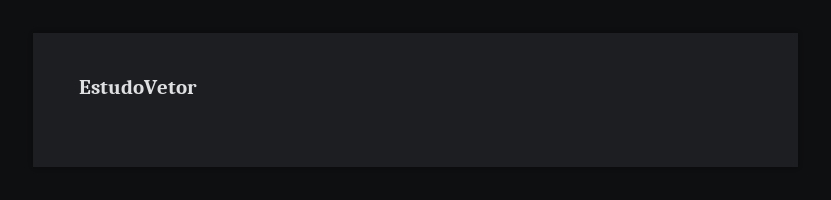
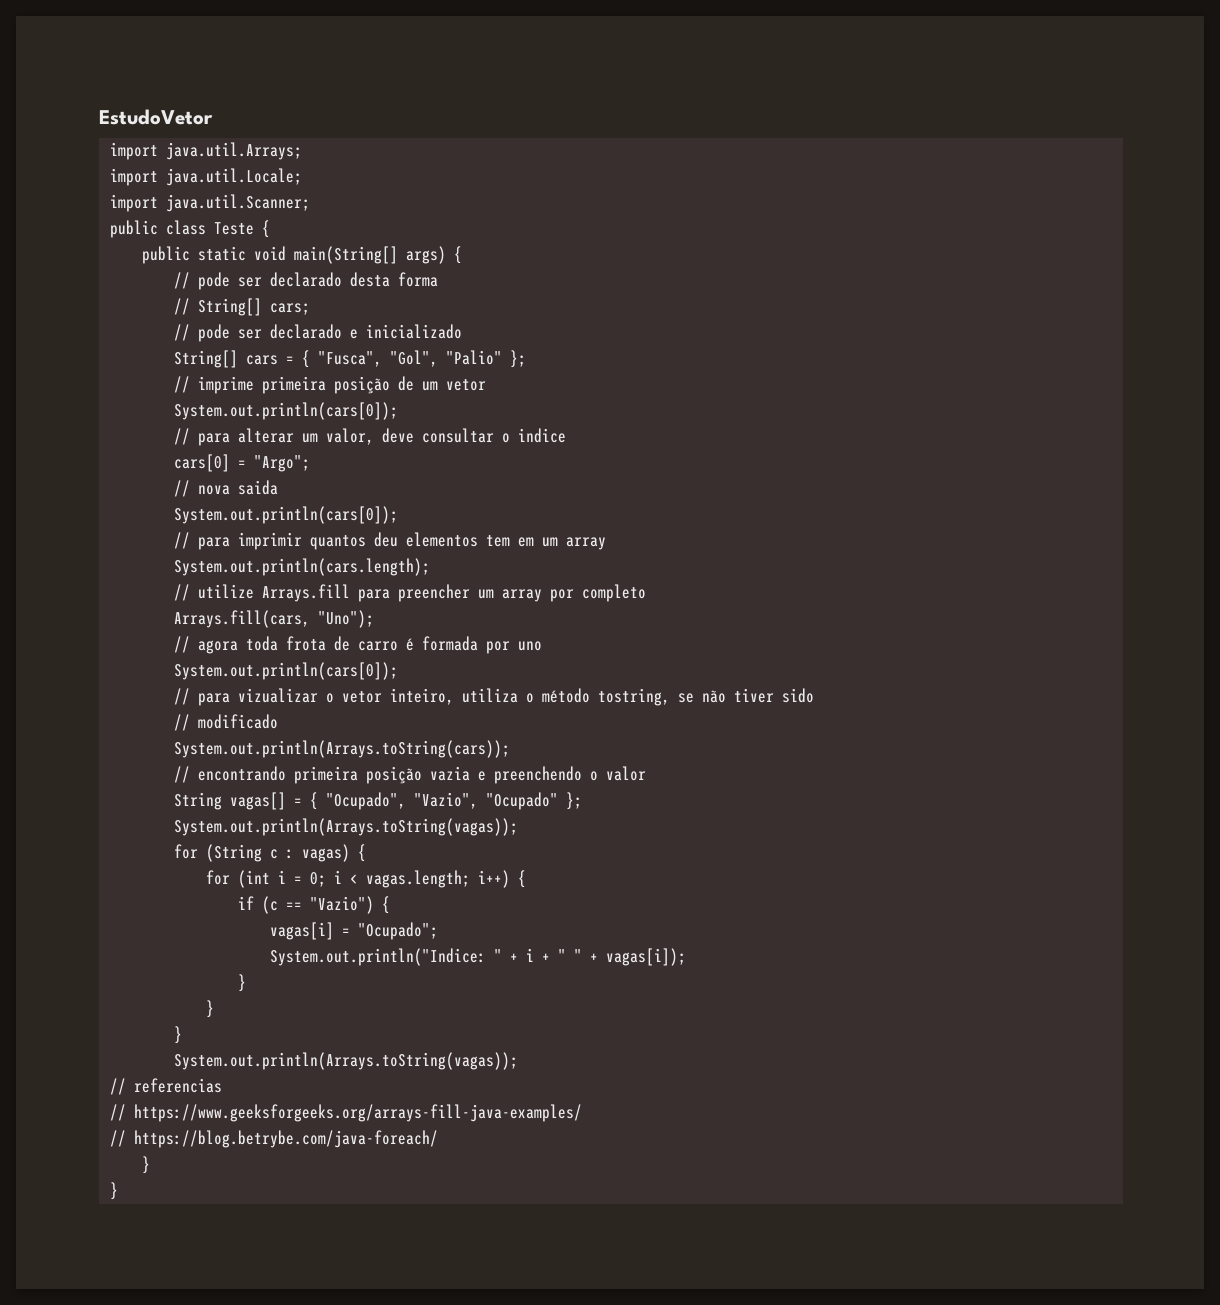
(197, 86) none -> [109,142,302,160] [109,168,302,186] [109,194,310,212] [109,220,270,238] [141,246,462,264] [173,272,438,290] [173,298,310,316] [173,324,462,342] [173,350,526,368] [173,376,486,394] [173,402,398,420] [173,428,566,446] [173,454,310,472] [173,480,278,497] [173,506,398,524] [173,532,606,550] [173,558,430,576] [173,584,646,602] [173,610,374,628] [173,636,542,654] [173,662,398,680] [173,688,814,706] [173,714,278,731] [173,740,510,758] [173,766,646,784] [173,792,582,810] [173,818,518,836] [173,844,366,862] [205,870,526,888] [237,896,390,914] [269,922,438,940] [269,948,686,966] [237,974,246,992] [205,1000,214,1018] [173,1026,182,1044] [173,1052,518,1070] [109,1078,222,1095] [109,1104,582,1122] [109,1130,438,1148] [141,1156,150,1174] [109,1182,118,1200] // import java.util.Arrays; // import java.util.Locale; // import java.util.Scanner; // public class Teste { // public static void main(String[] args) { // // pode ser declarado desta forma // // String[] cars; // // pode ser declarado e inicializado // String[] cars = { "Fusca", "Gol", "Palio" }; // // imprime primeira posição de um vetor // System.out.println(cars[0]); // // para alterar um valor, deve consultar o indice // cars[0] = "Argo"; // // nova saida // System.out.println(cars[0]); // // para imprimir quantos deu elementos tem em um array // System.out.println(cars.length); // // utilize Arrays.fill para preencher um array por completo // Arrays.fill(cars, "Uno"); // // agora toda frota de carro é formada por uno // System.out.println(cars[0]); // // para vizualizar o vetor inteiro, utiliza o método tostring, se não tiver sido // // modificado // System.out.println(Arrays.toString(cars)); // // encontrando primeira posição vazia e preenchendo o valor // String vagas[] = { "Ocupado", "Vazio", "Ocupado" }; // System.out.println(Arrays.toString(vagas)); // for (String c : vagas) { // for (int i = 0; i < vagas.length; i++) { // if (c == "Vazio") { // vagas[i] = "Ocupado"; // System.out.println("Indice: " + i + " " + vagas[i]); // } // } // } // System.out.println(Arrays.toString(vagas)); // // referencias // // https://www.geeksforgeeks.org/arrays-fill-java-examples/ // // https://blog.betrybe.com/java-foreach/ // } // }

